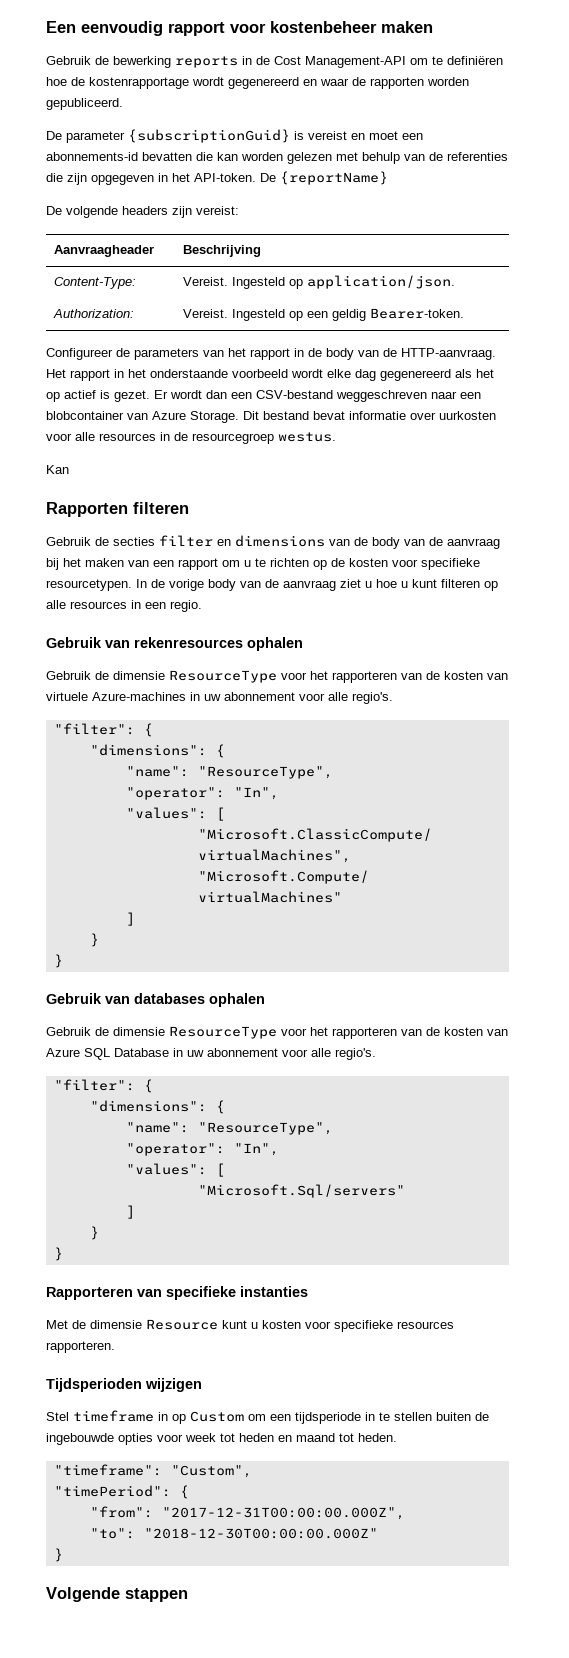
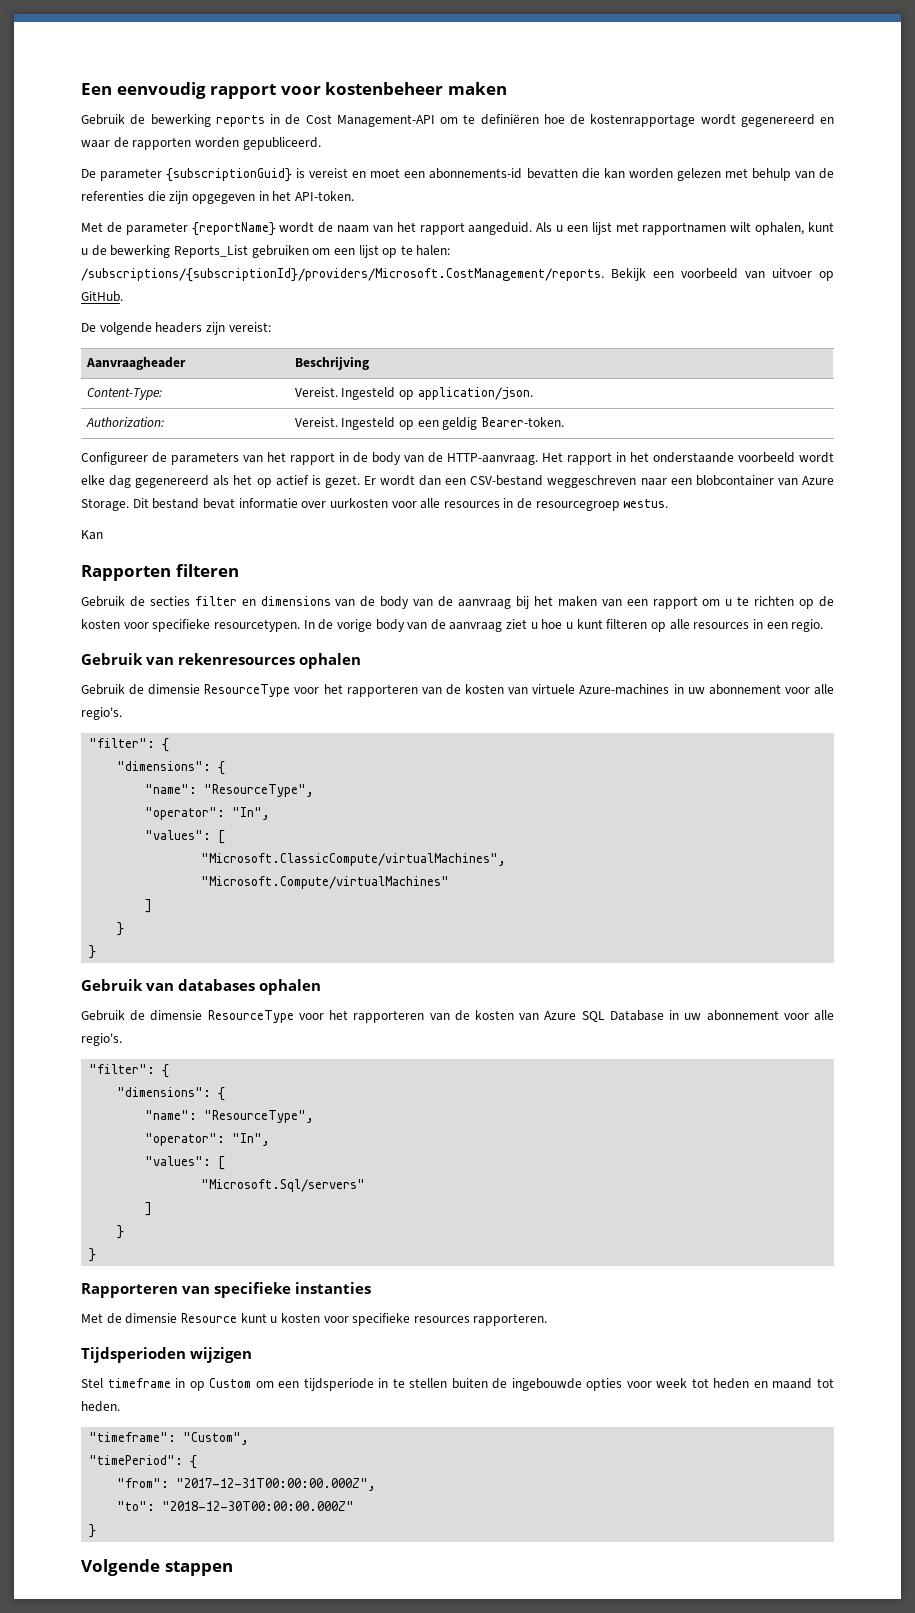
[260,171,388,185] De {reportName} -> [81,222,835,236] [81,245,451,258] [81,268,834,282] [81,291,123,302] // Met de parameter {reportName} wordt de naam van het rapport aangeduid. Als u een lijst met rapportnamen wilt ophalen, kunt u de bewerking Reports_List gebruiken om een lijst op te halen: /subscriptions/{subscriptionId}/providers/Microsoft.CostManagement/reports. Bekijk een voorbeeld van uitvoer op GitHub.

